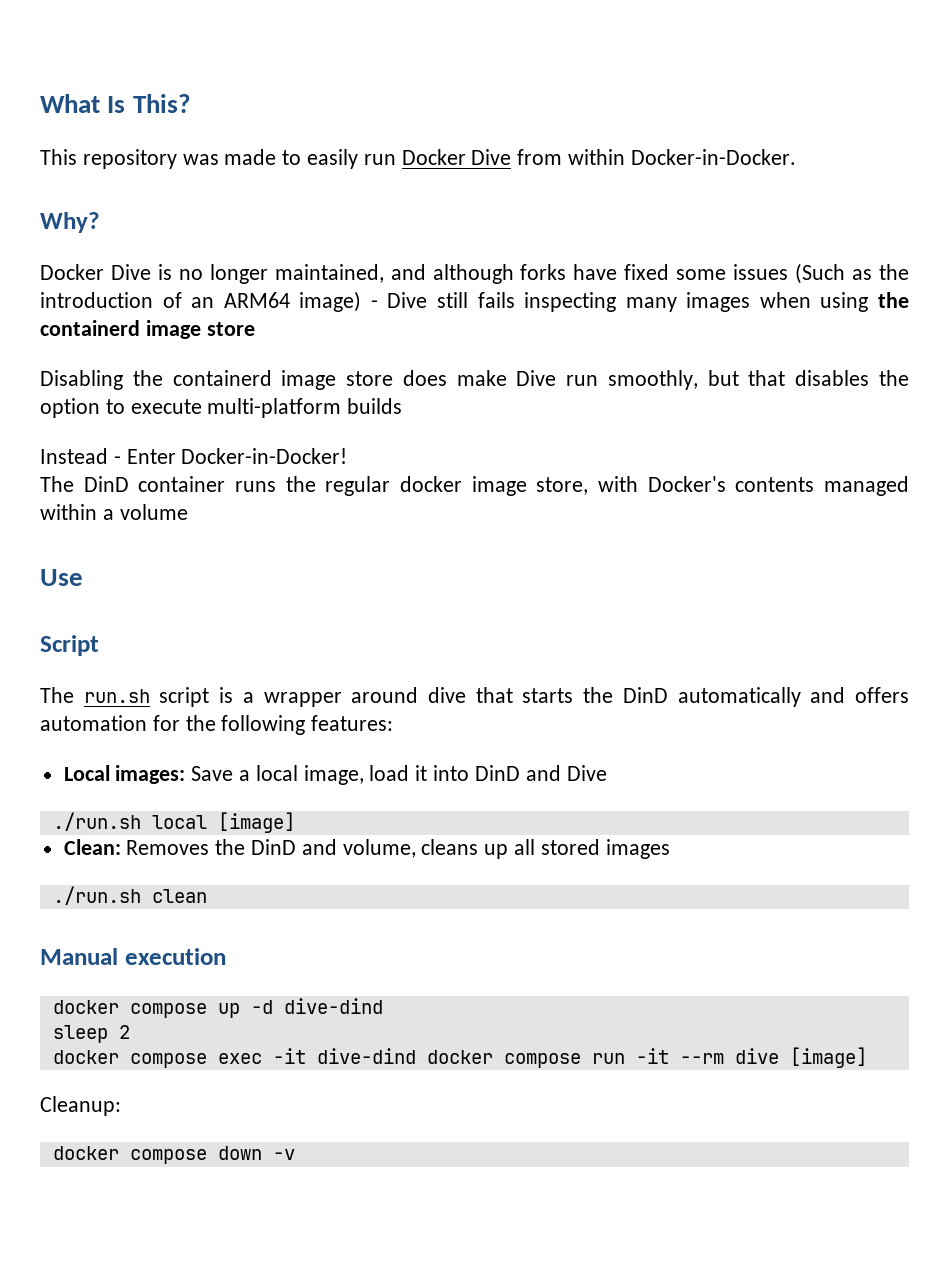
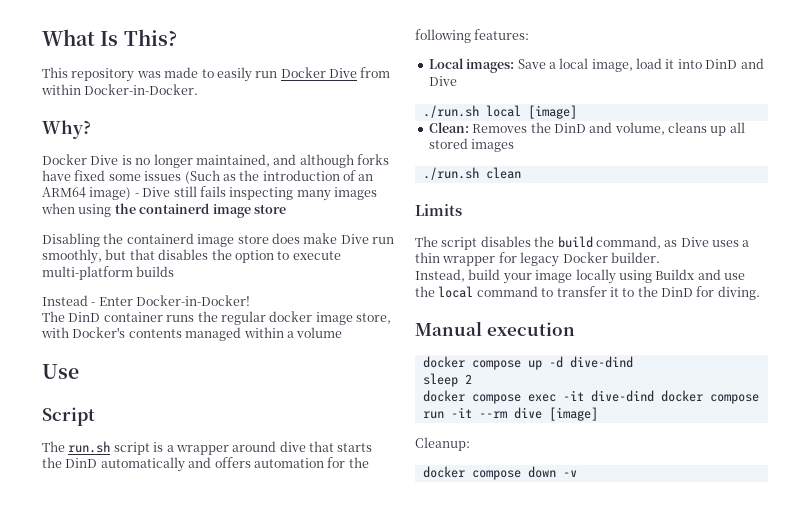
(207, 896) none -> [415,204,462,216] [415,236,750,250] [415,252,660,267] [415,269,745,284] [415,286,760,300] // Limits // The script disables the build command, as Dive uses a thin wrapper for legacy Docker builder. // Instead, build your image locally using Buildx and use the local command to transfer it to the DinD for diving.

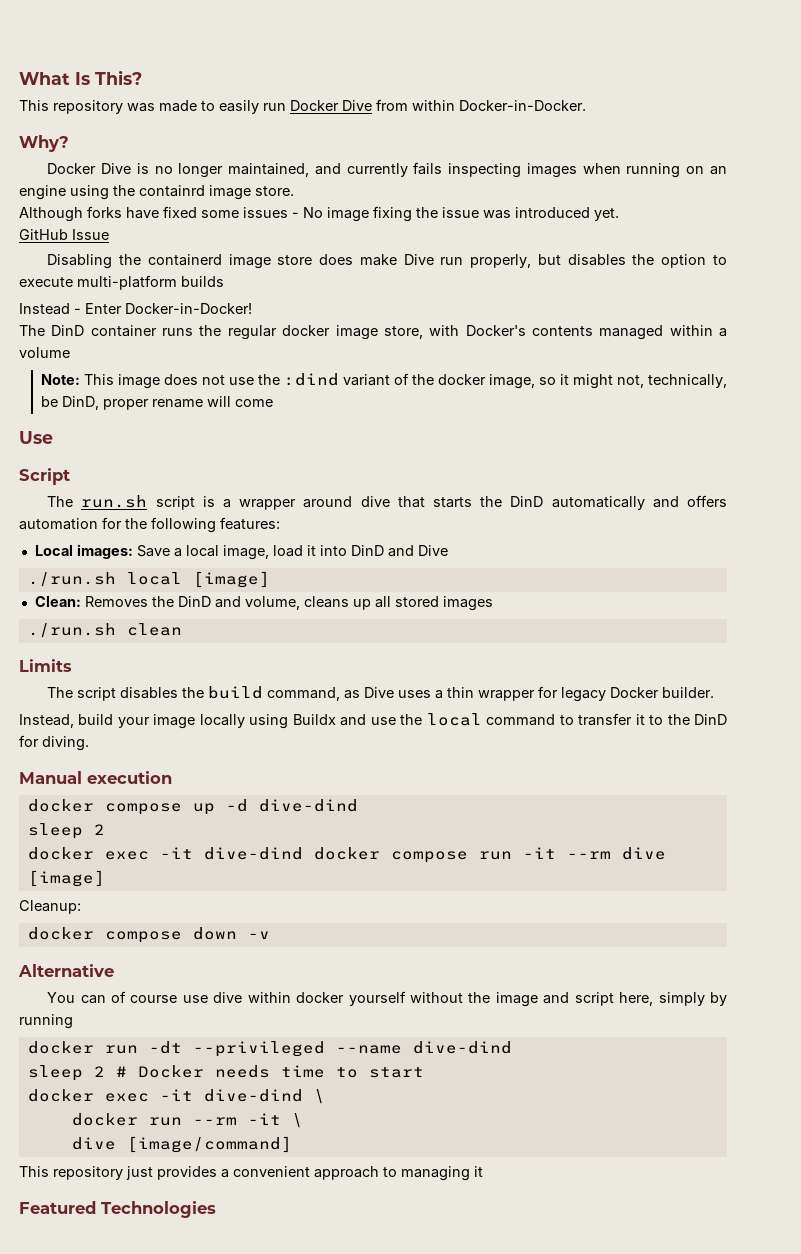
[299,154,354,168] although -> [346,162,728,178] [19,185,294,200] [19,207,83,222] currently fails inspecting images when running on an engine using the containrd image store. // Although
[184,170,374,184] [42,186,377,201] [41,203,286,218] (Such as the introduction of an ARM64 image) - Dive still fails inspecting many images when using the containerd image store -> [292,206,619,222] [19,229,109,240] - No image fixing the issue was introduced yet. // GitHub Issue
[42,249,155,264] smoothly, but that -> [470,254,561,268] properly, but
(343, 332) none -> [40,373,727,389] [40,396,273,410] // Note: This image does not use the :dind variant of the docker image, so it might not, technically, be DinD, proper rename will come
[471,394,521,404] compose -> (94, 853) none
(577, 473) none -> [18,964,114,977] [47,991,727,1007] [19,1014,73,1029] [27,1041,512,1057] [27,1065,424,1081] [27,1089,325,1104] [71,1113,303,1128] [71,1136,292,1153] [19,1166,483,1181] [19,1201,216,1218] // Alternative // You can of course use dive within docker yourself without the image and script here, simply by running // docker run -dt --privileged --name dive-dind // sleep 2 # Docker needs time to start // docker exec -it dive-dind \ // docker run --rm -it \ // dive [image/command] // This repository just provides a convenient approach to managing it // Featured Technologies

